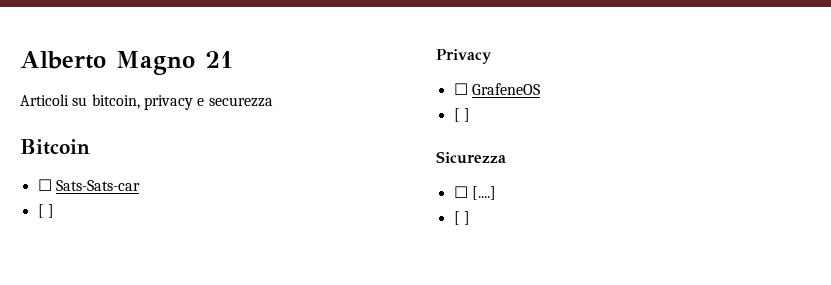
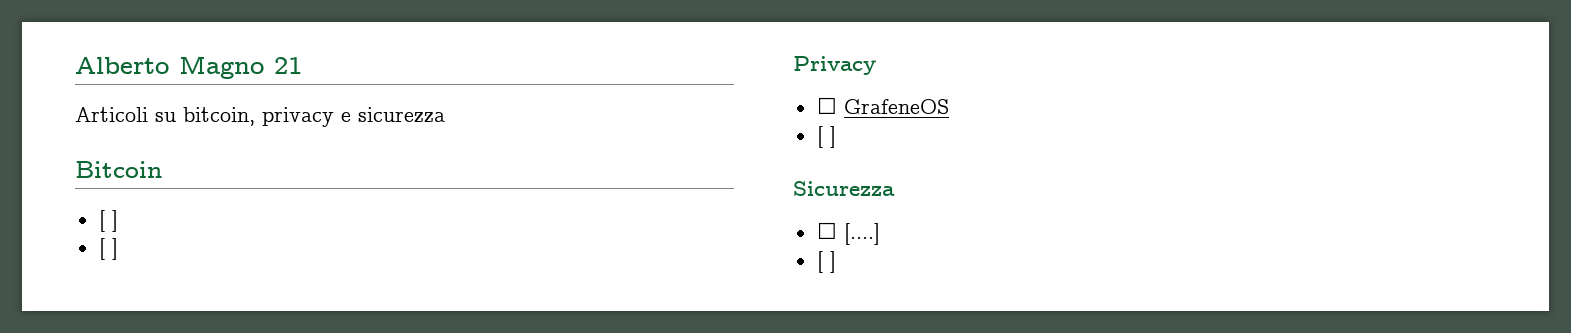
[208,97,273,107] securezza -> [358,107,445,123] sicurezza
[37,179,140,191] ☐ Sats-Sats-car -> [98,210,118,232] [ ]

